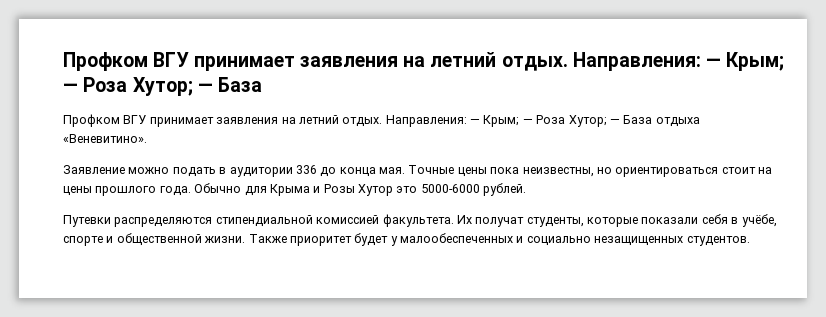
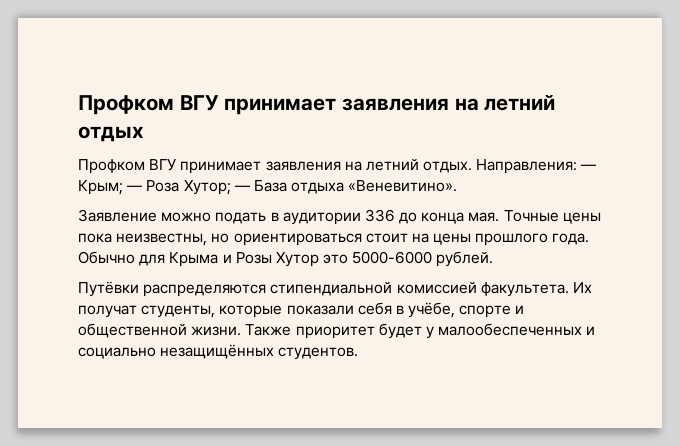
[63,52,785,71] [63,77,263,96] Профком ВГУ принимает заявления на летний отдых. Направления: — Крым; — Роза Хутор; — База -> [78,95,556,115] [78,126,144,142] Профком ВГУ принимает заявления на летний отдых
[63,215,111,227] Путевки -> [78,281,139,297] Путёвки
[594,236,684,246] незащищенных -> [160,344,275,359] незащищённых

